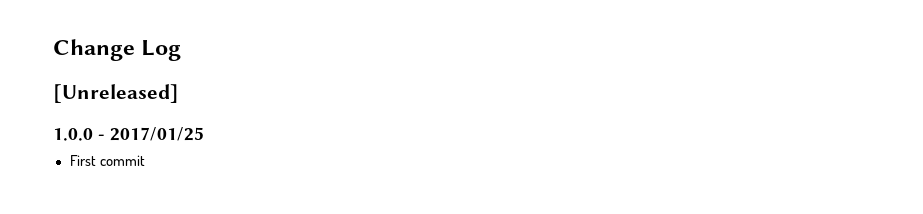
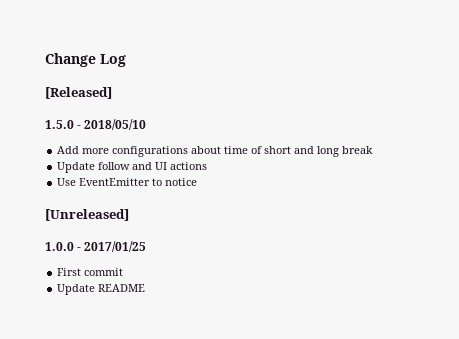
(182, 50) none -> [45,87,112,99] [45,119,147,130] [57,146,374,157] [57,162,208,173] [57,178,198,186] // [Released] // 1.5.0 - 2018/05/10 // Add more configurations about time of short and long break // Update follow and UI actions // Use EventEmitter to notice
(145, 160) none -> [57,284,146,295] // Update README

